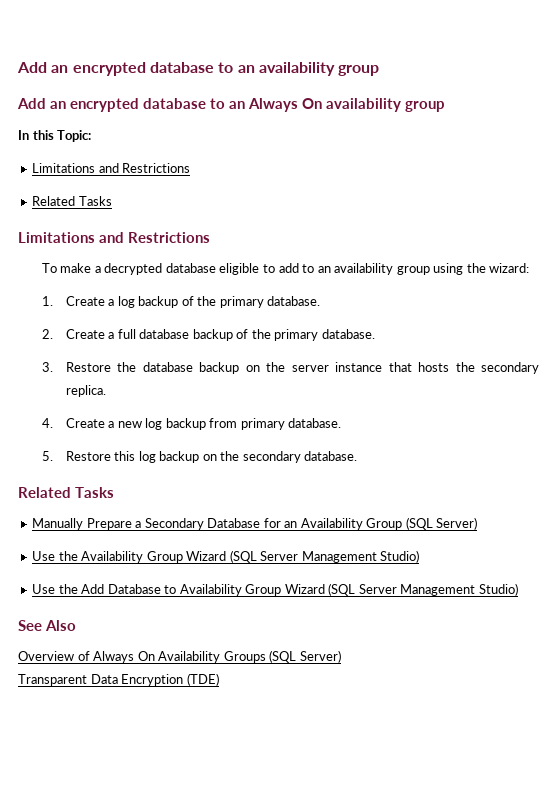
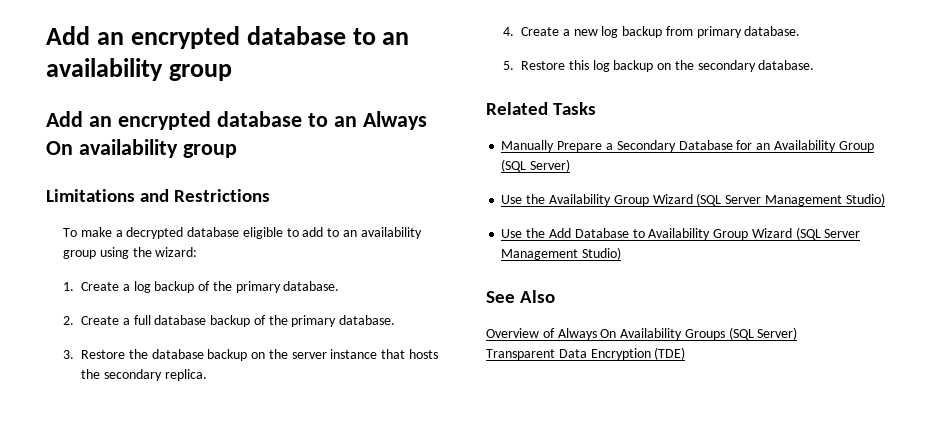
[18,130,92,142] [32,163,191,173] [32,196,112,206] // In this Topic: // Limitations and Restrictions // Related Tasks -> (237, 151) none

